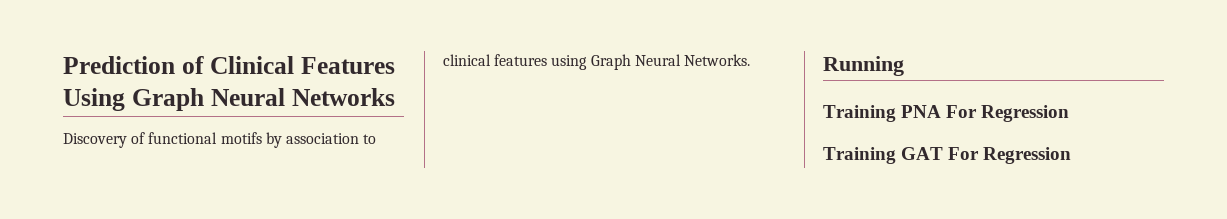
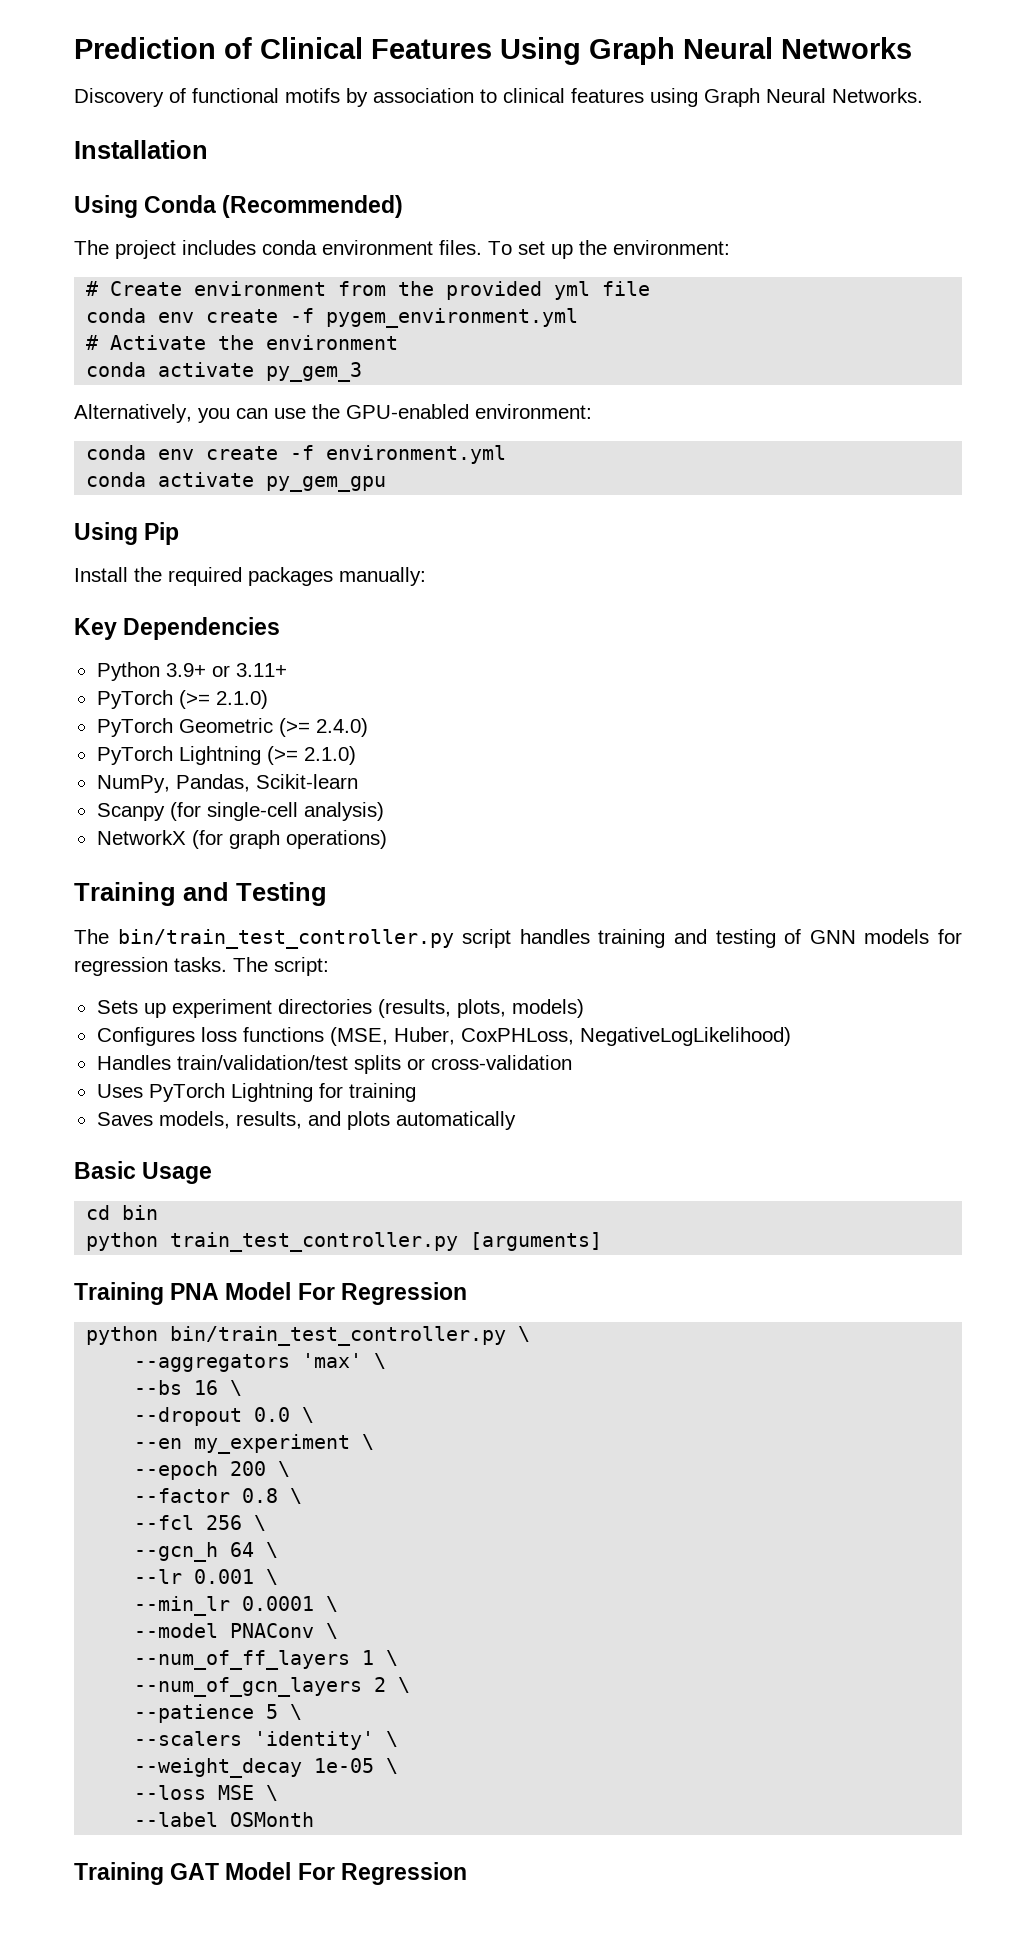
[823,56,904,76] Running -> [74,140,208,159] [74,195,404,218] [74,240,730,259] [86,281,651,300] [86,308,579,328] [86,335,399,350] [86,362,363,382] [74,404,592,423] [86,445,507,464] [86,472,387,492] [74,522,180,545] [74,567,426,586] [74,617,281,640] [96,662,287,681] [96,690,268,709] [96,718,368,737] [96,746,356,765] [96,774,358,793] [96,802,384,821] [96,830,387,849] [74,882,327,906] [74,929,963,949] [74,957,329,976] [96,999,584,1018] [96,1027,791,1046] [96,1055,572,1074] [96,1083,416,1102] [96,1111,516,1130] [74,1161,213,1184] [86,1205,159,1220] [86,1232,603,1252] Installation // Using Conda (Recommended) // The project includes conda environment files. To set up the environment: // # Create environment from the provided yml file // conda env create -f pygem_environment.yml // # Activate the environment // conda activate py_gem_3 // Alternatively, you can use the GPU-enabled environment: // conda env create -f environment.yml // conda activate py_gem_gpu // Using Pip // Install the required packages manually: // Key Dependencies // Python 3.9+ or 3.11+ // PyTorch (>= 2.1.0) // PyTorch Geometric (>= 2.4.0) // PyTorch Lightning (>= 2.1.0) // NumPy, Pandas, Scikit-learn // Scanpy (for single-cell analysis) // NetworkX (for graph operations) // Training and Testing // The bin/train_test_controller.py script handles training and testing of GNN models for regression tasks. The script: // Sets up experiment directories (results, plots, models) // Configures loss functions (MSE, Huber, CoxPHLoss, NegativeLogLikelihood) // Handles train/validation/test splits or cross-validation // Uses PyTorch Lightning for training // Saves models, results, and plots automatically // Basic Usage // cd bin // python train_test_controller.py [arguments]
[946,105,1070,122] For Regression -> [225,1282,467,1305] [86,1326,531,1346] [134,1353,387,1372] [134,1380,243,1396] [134,1407,315,1426] [134,1434,375,1454] [134,1461,291,1480] [134,1488,303,1504] [134,1515,267,1531] [134,1542,279,1562] [134,1569,279,1585] [134,1596,339,1616] [134,1623,339,1639] [134,1650,399,1670] [134,1677,411,1697] [134,1704,303,1723] [134,1731,399,1750] [134,1758,399,1778] [134,1785,279,1801] [134,1812,315,1827] Model For Regression // python bin/train_test_controller.py \ // --aggregators 'max' \ // --bs 16 \ // --dropout 0.0 \ // --en my_experiment \ // --epoch 200 \ // --factor 0.8 \ // --fcl 256 \ // --gcn_h 64 \ // --lr 0.001 \ // --min_lr 0.0001 \ // --model PNAConv \ // --num_of_ff_layers 1 \ // --num_of_gcn_layers 2 \ // --patience 5 \ // --scalers 'identity' \ // --weight_decay 1e-05 \ // --loss MSE \ // --label OSMonth
(944, 153) none -> [225,1862,292,1880] Model

